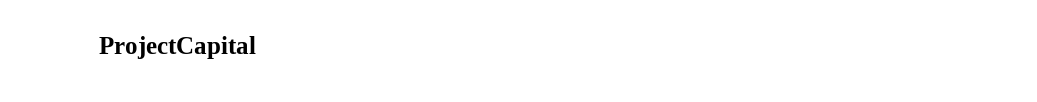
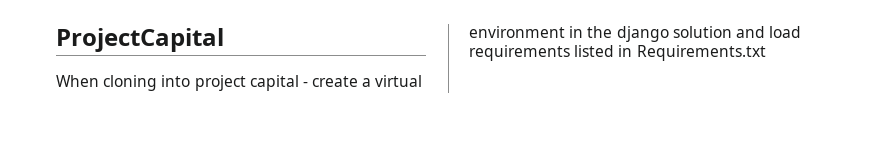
(256, 47) none -> [56,75,423,91] [469,26,802,42] [469,45,766,61] // When cloning into project capital - create a virtual environment in the django solution and load requirements listed in Requirements.txt

